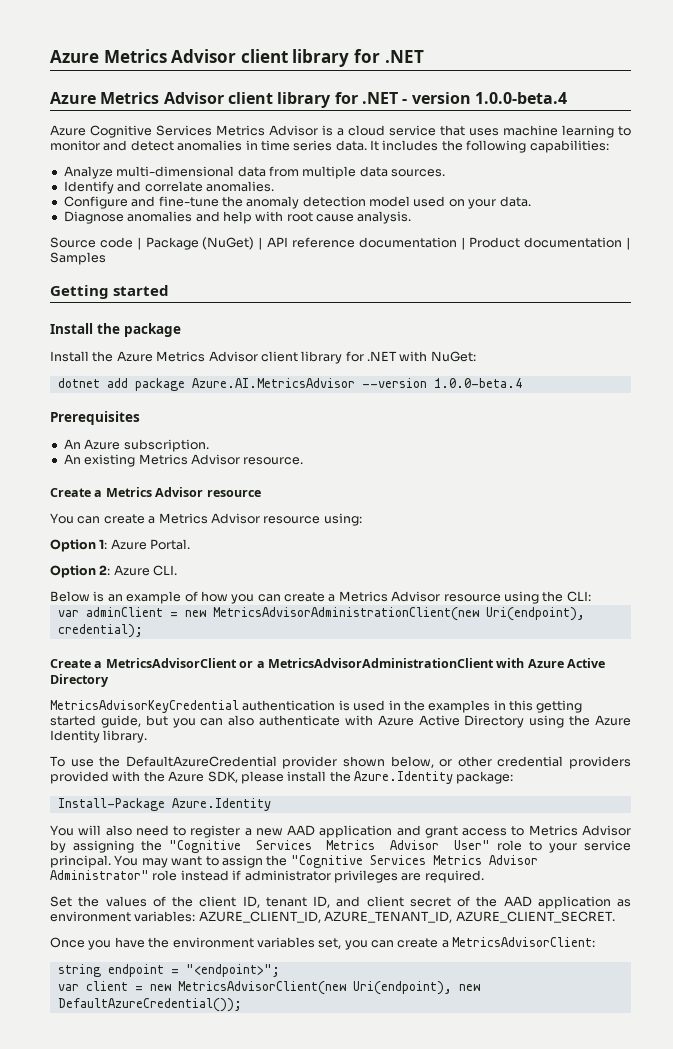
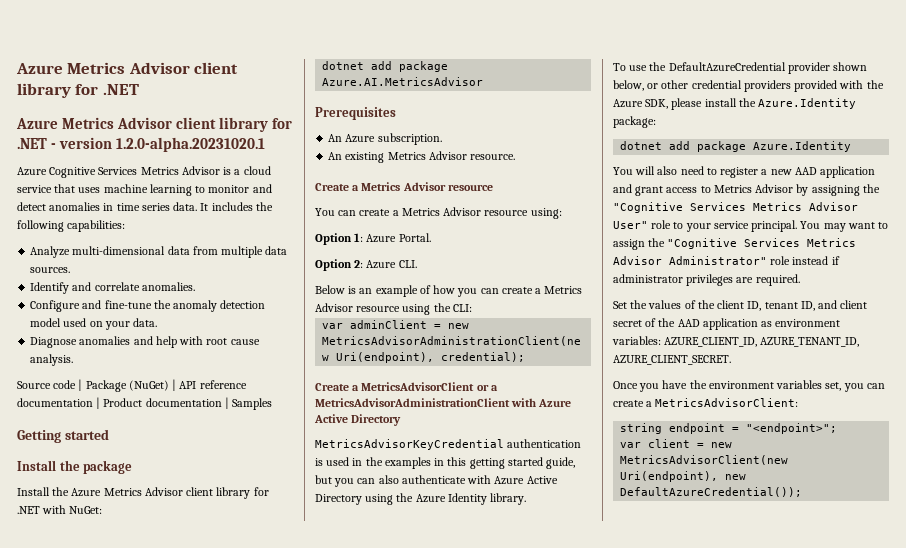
[474,92,567,104] 1.0.0-beta.4 -> [116,137,266,152] 1.2.0-alpha.20231020.1
[361,378,522,388] --version 1.0.0-beta.4 -> (484, 81) none
[57,798,165,811] Install-Package -> [620,141,747,152] dotnet add package

